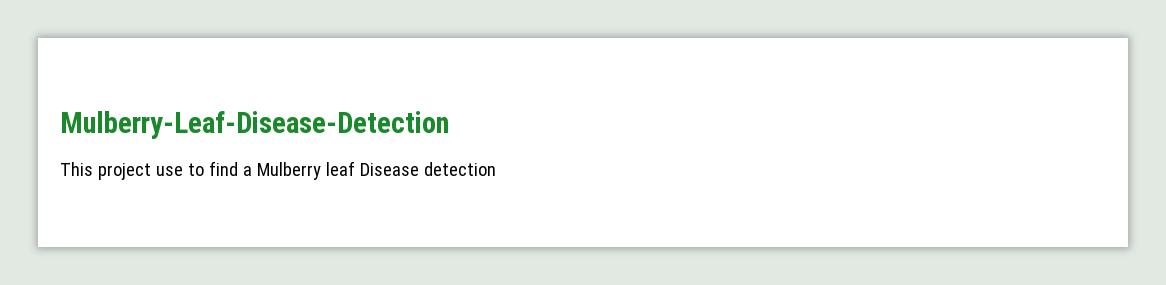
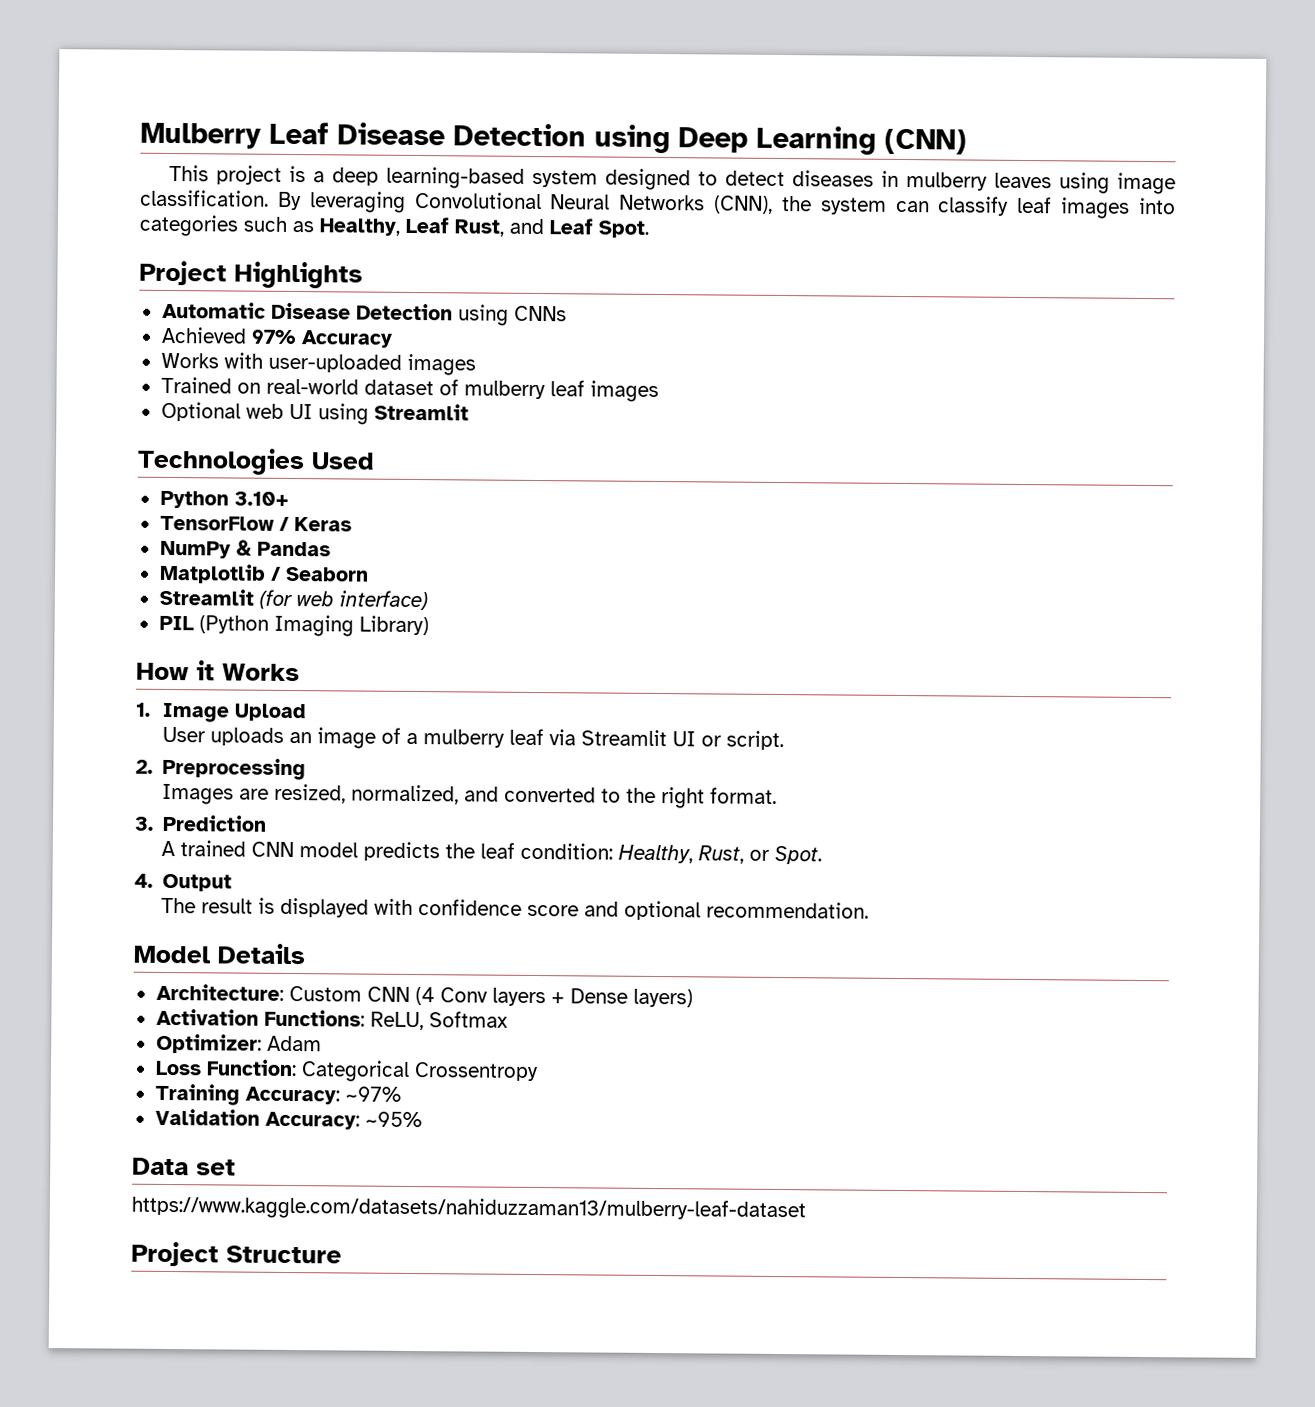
[60,111,449,139] [60,161,496,180] Mulberry-Leaf-Disease-Detection // This project use to find a Mulberry leaf Disease detection -> [140,121,967,155] [168,164,1176,195] [140,189,1176,219] [139,214,649,238] [139,260,363,289] [161,301,567,326] [160,326,393,348] [160,352,476,376] [160,376,659,402] [160,401,469,425] [137,447,375,476] [159,490,289,509] [159,515,352,532] [159,539,331,559] [158,563,369,584] [158,588,428,611] [158,614,429,637] [136,660,300,682] [135,702,307,723] [162,726,785,751] [135,757,307,781] [162,783,778,809] [134,814,268,832] [161,840,823,865] [134,873,233,892] [161,897,870,921] [133,943,306,965] [155,983,693,1008] [155,1008,508,1031] [155,1033,322,1054] [154,1059,539,1082] [154,1083,401,1106] [154,1108,422,1130] [132,1157,236,1176] [131,1195,806,1223] [131,1241,342,1267] Mulberry Leaf Disease Detection using Deep Learning (CNN) // This project is a deep learning-based system designed to detect diseases in mulberry leaves using image classification. By leveraging Convolutional Neural Networks (CNN), the system can classify leaf images into categories such as Healthy, Leaf Rust, and Leaf Spot. // Project Highlights // Automatic Disease Detection using CNNs // Achieved 97% Accuracy // Works with user-uploaded images // Trained on real-world dataset of mulberry leaf images // Optional web UI using Streamlit // Technologies Used // Python 3.10+ // TensorFlow / Keras // NumPy & Pandas // Matplotlib / Seaborn // Streamlit (for web interface) // PIL (Python Imaging Library) // How it Works // 1. Image Upload // User uploads an image of a mulberry leaf via Streamlit UI or script. // 2. Preprocessing // Images are resized, normalized, and converted to the right format. // 3. Prediction // A trained CNN model predicts the leaf condition: Healthy, Rust, or Spot. // 4. Output // The result is displayed with confidence score and optional recommendation. // Model Details // Architecture: Custom CNN (4 Conv layers + Dense layers) // Activation Functions: ReLU, Softmax // Optimizer: Adam // Loss Function: Categorical Crossentropy // Training Accuracy: ~97% // Validation Accuracy: ~95% // Data set // https://www.kaggle.com/datasets/nahiduzzaman13/mulberry-leaf-dataset // Project Structure

